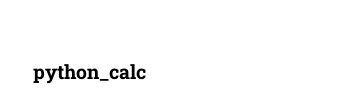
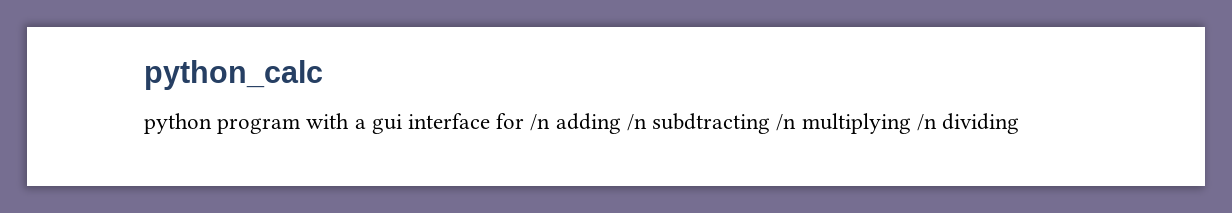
(146, 74) none -> [144,113,1019,134] // python program with a gui interface for /n adding /n subdtracting /n multiplying /n dividing

